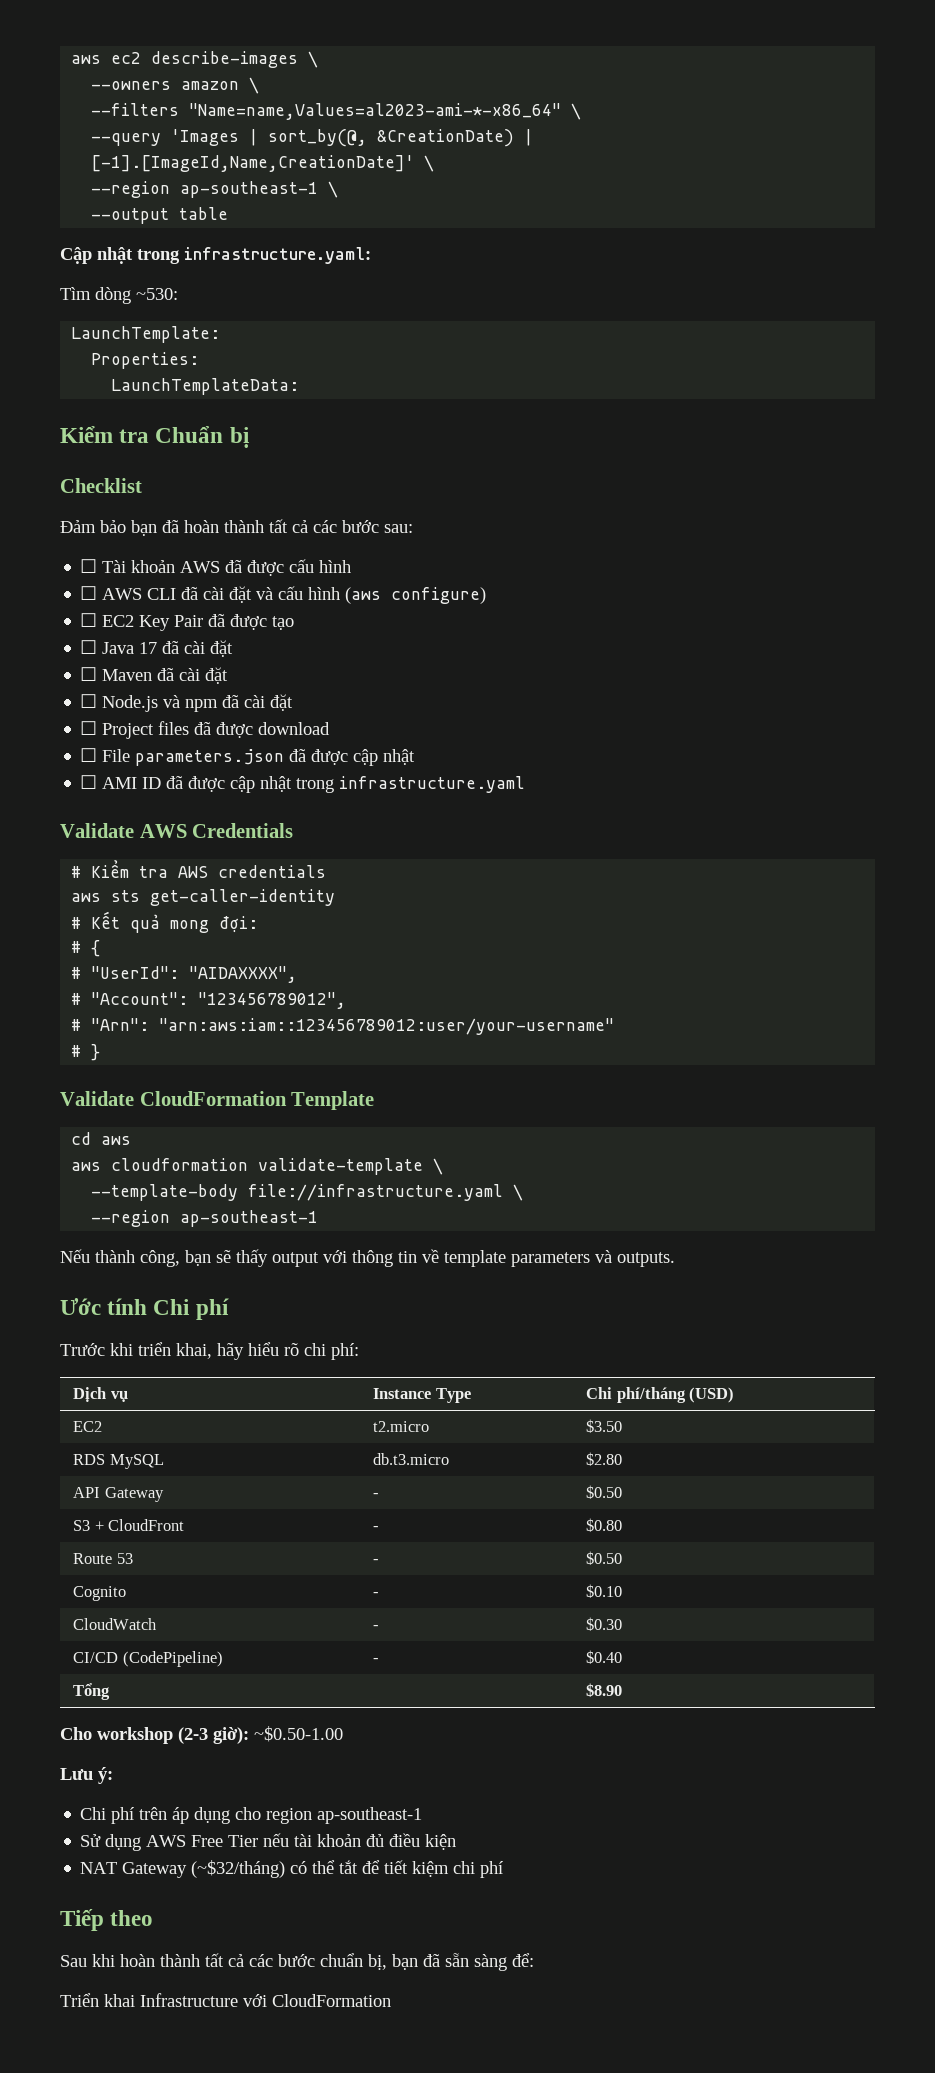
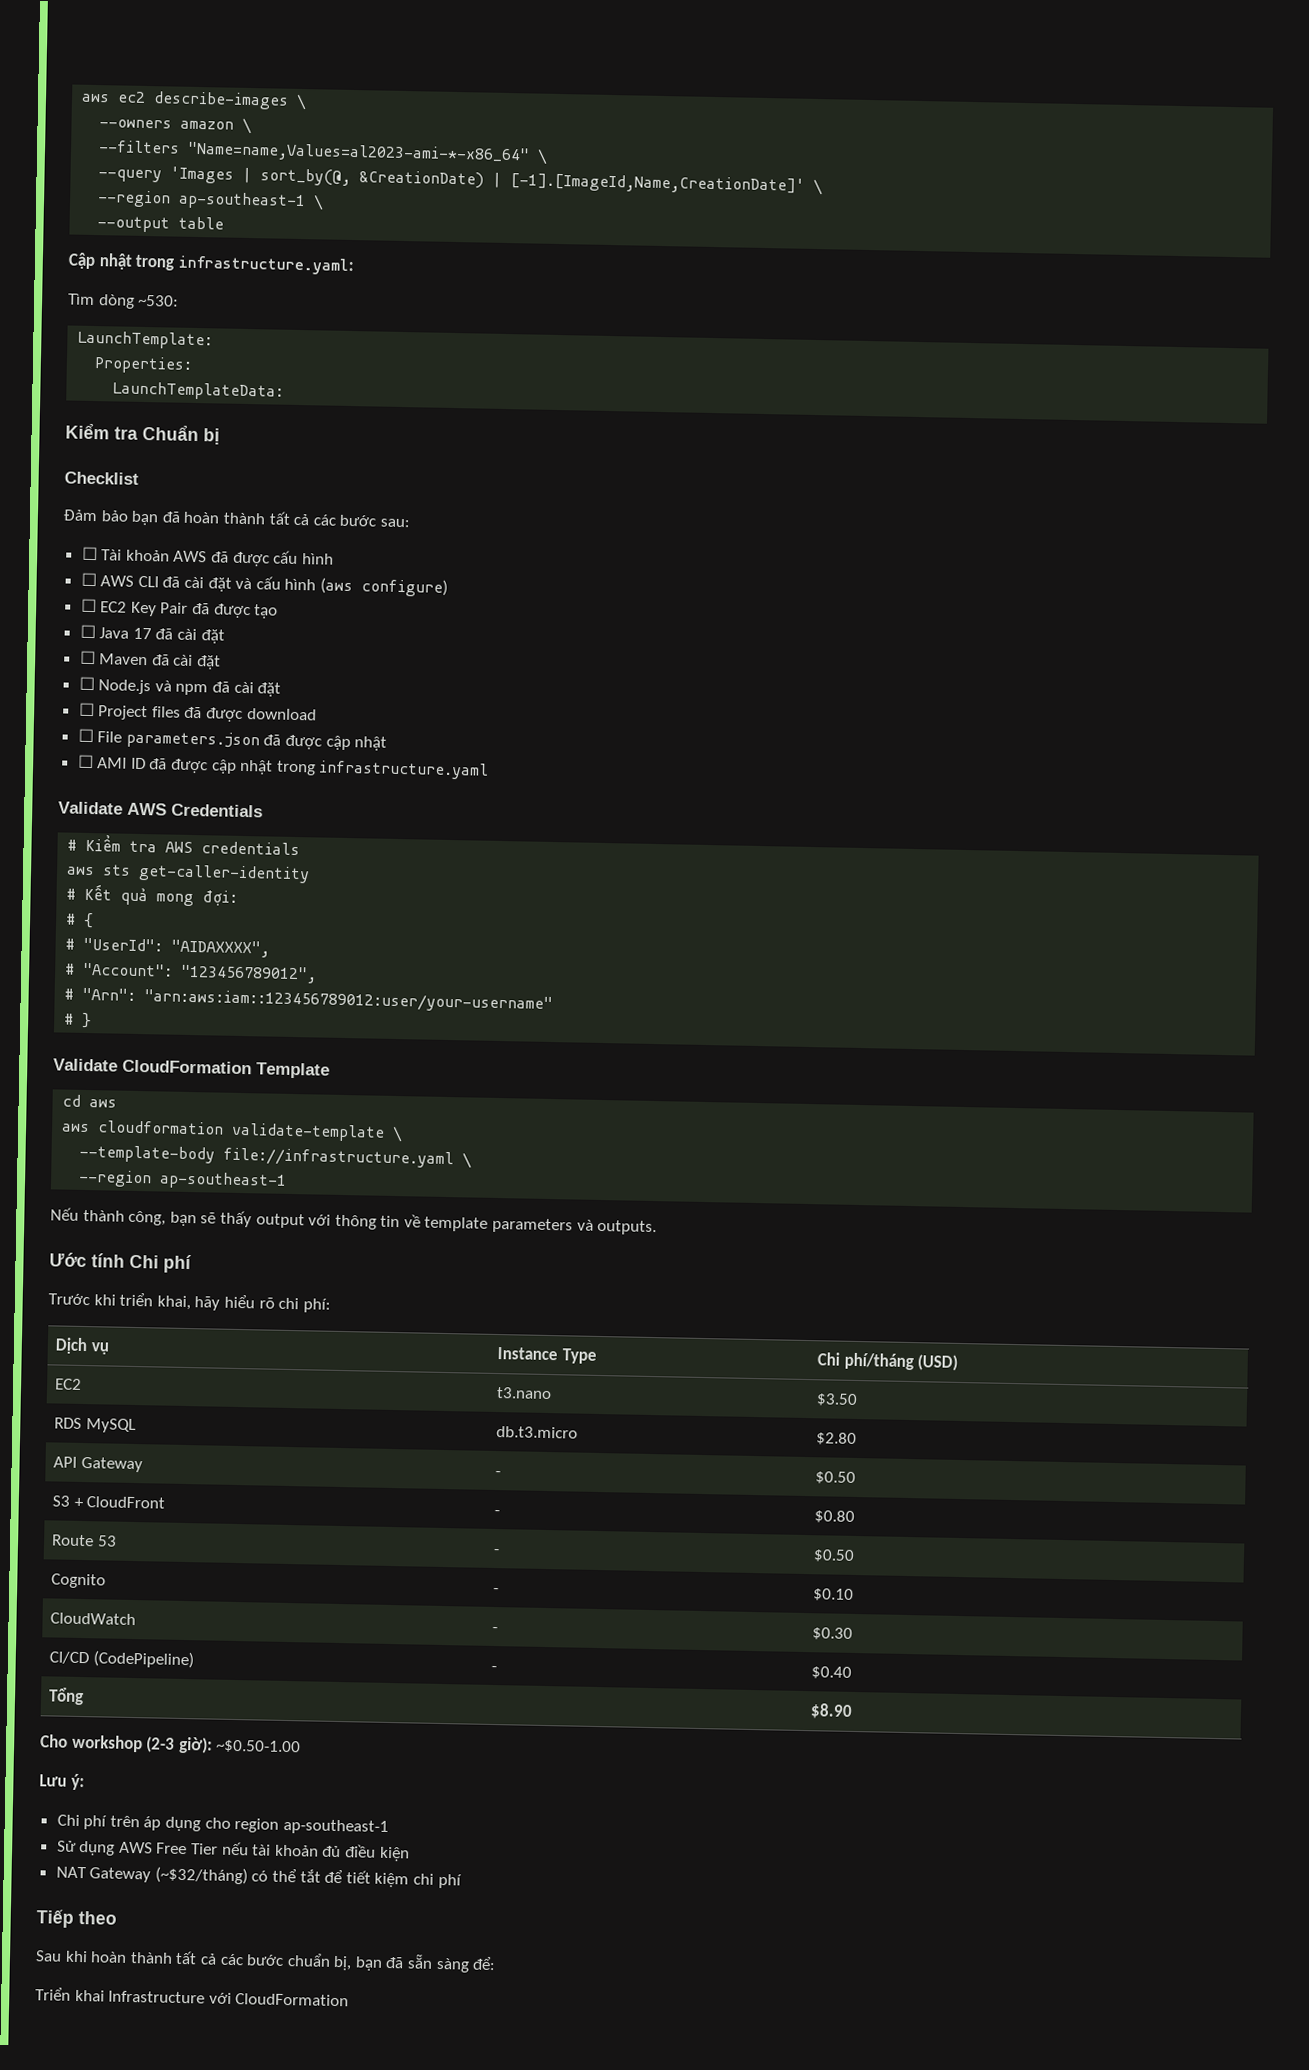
[373,1421,430,1432] t2.micro -> [495,1386,552,1400] t3.nano

